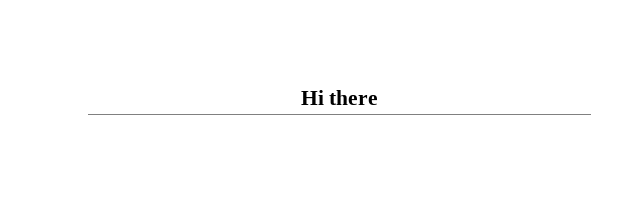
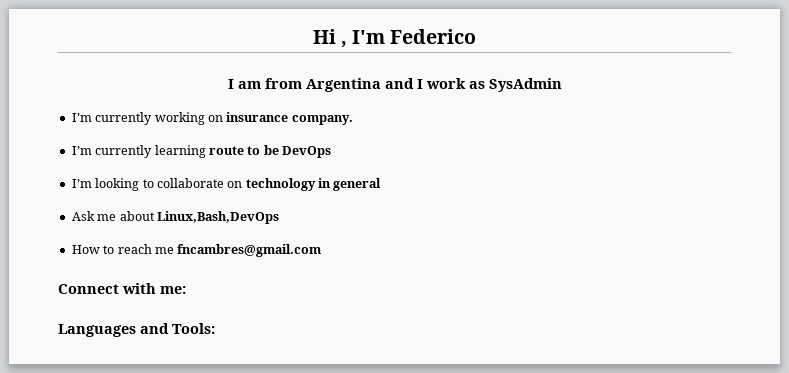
[329,90,379,105] there -> [340,29,477,48] [227,78,562,92] [71,112,353,125] [71,145,331,158] [71,178,382,191] [71,211,279,224] [71,244,322,257] [58,283,186,294] [58,323,215,337] , I'm Federico // I am from Argentina and I work as SysAdmin // I’m currently working on insurance company. // I’m currently learning route to be DevOps // I’m looking to collaborate on technology in general // Ask me about Linux,Bash,DevOps // How to reach me fncambres@gmail.com // Connect with me: // Languages and Tools:

